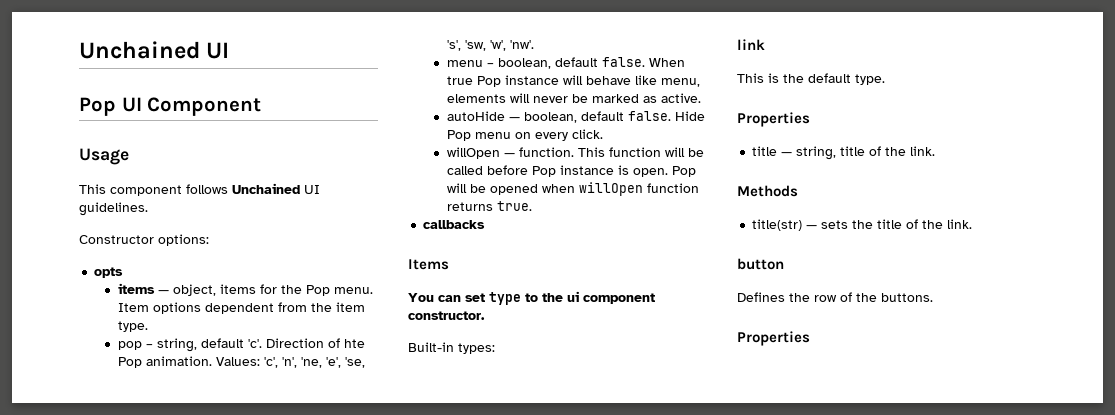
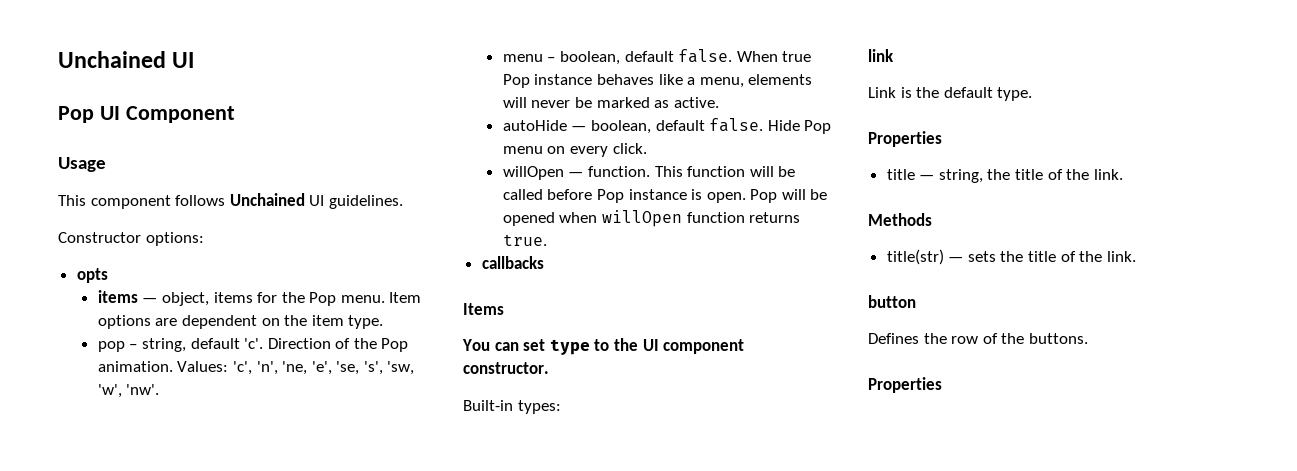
[204,302,307,314] dependent from -> [155,315,280,329] are dependent on
[343,339,365,348] hte -> [353,338,377,349] the
[562,75,657,85] will behave like -> [596,74,696,85] behaves like a
[567,291,579,302] ui -> [642,339,659,351] UI
[737,73,764,83] This -> [868,87,896,98] Link
(837, 153) none -> [987,169,1011,180] the

